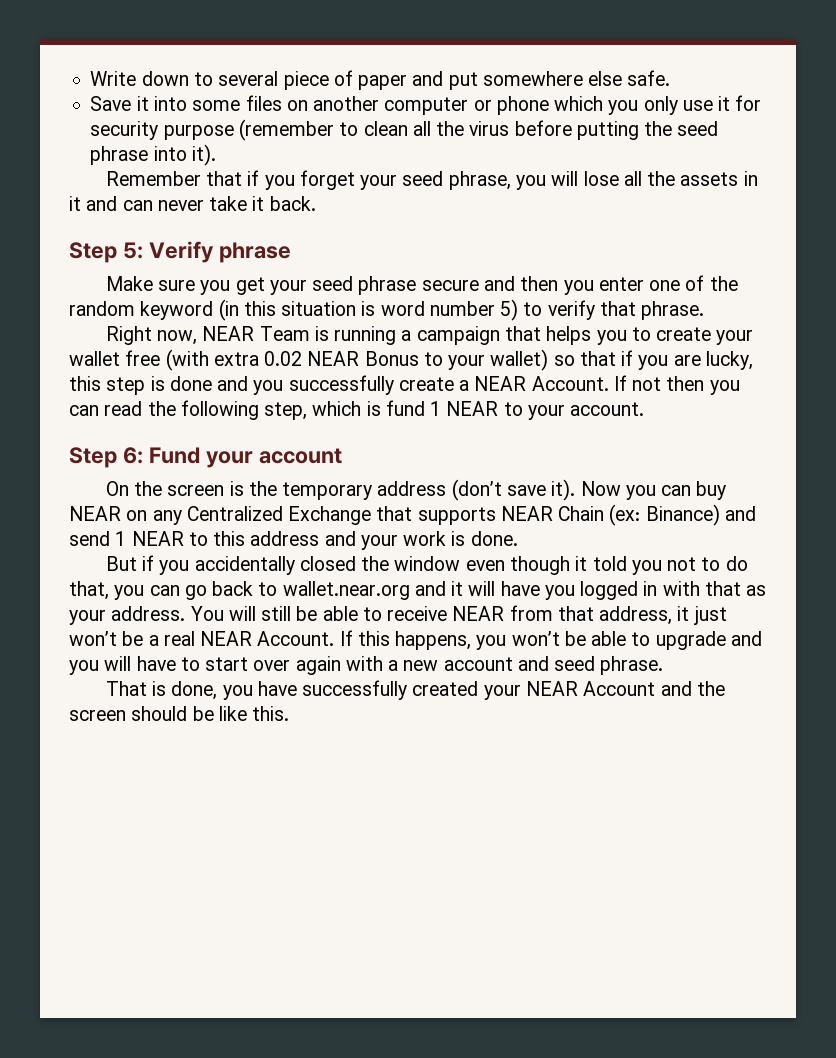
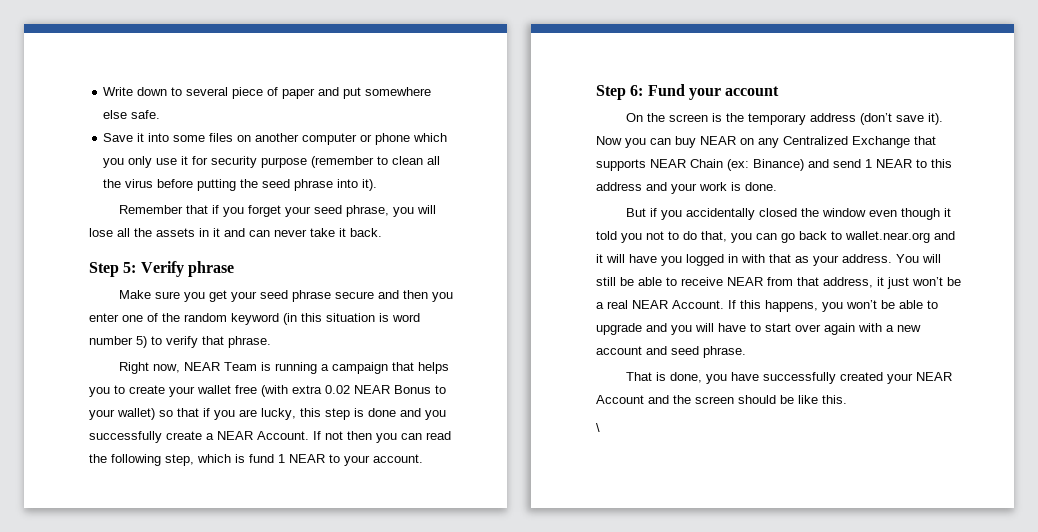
(290, 713) none -> [596,423,600,432] // \

